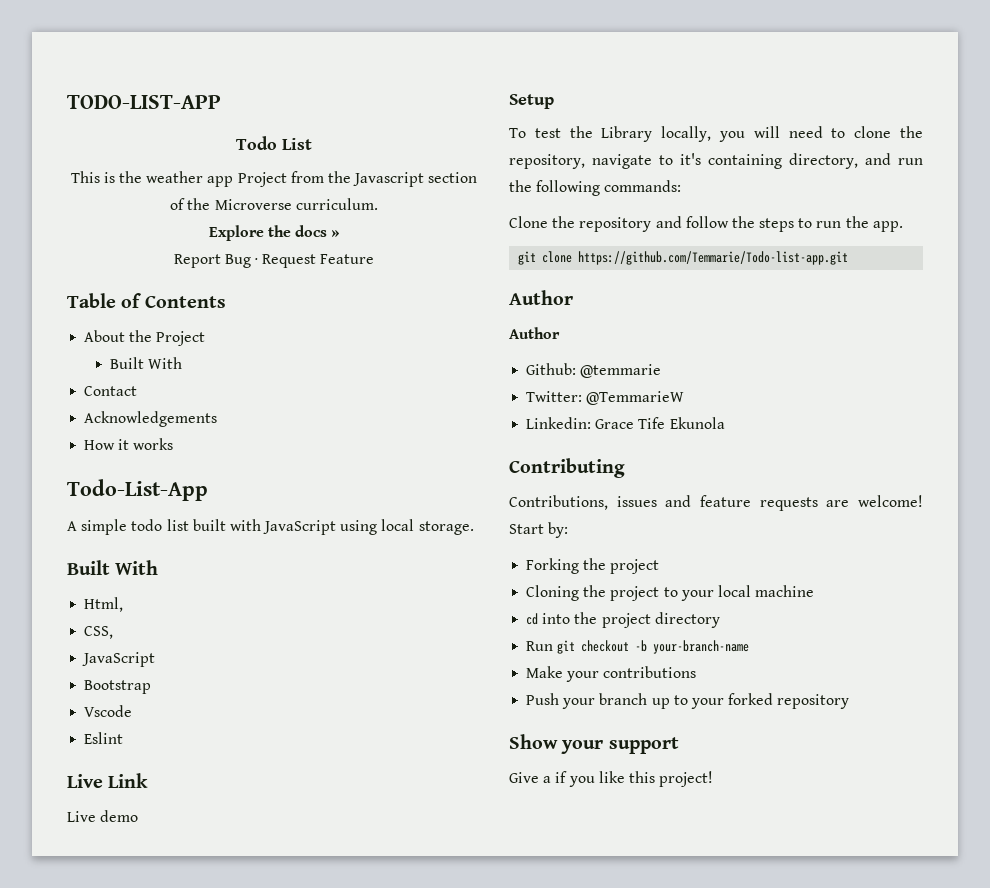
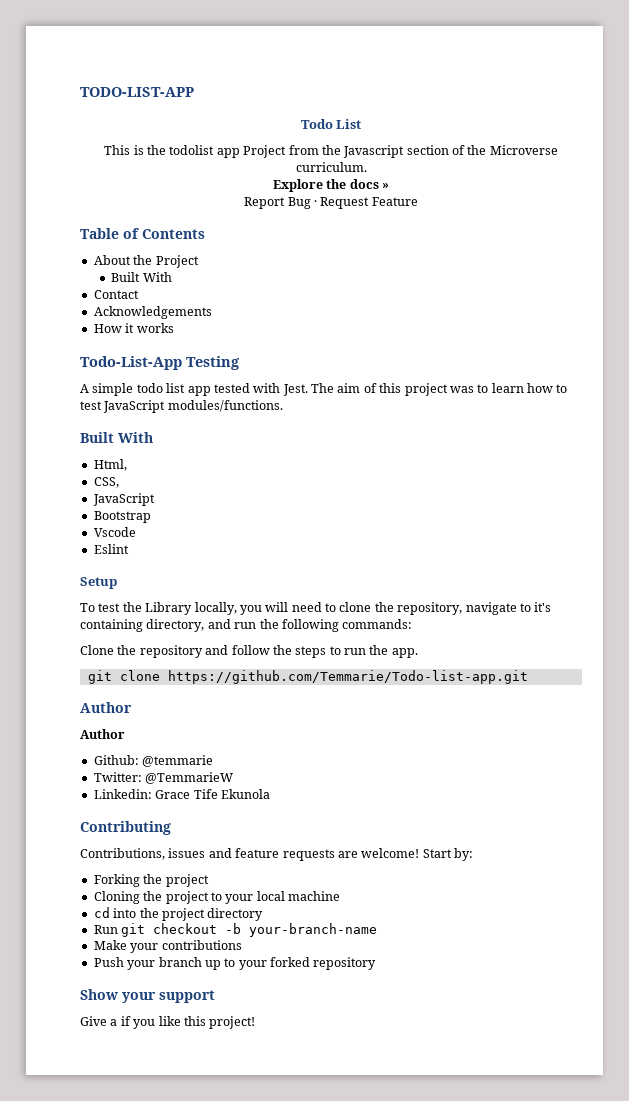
[146,171,204,183] weather -> [169,145,215,155] todolist
(208, 490) none -> [186,356,240,370] Testing
[192,519,474,535] built with JavaScript using local storage. -> [187,383,568,396] [80,400,283,413] app tested with Jest. The aim of this project was to learn how to test JavaScript modules/functions.
[67,773,149,788] [67,810,139,822] // Live Link // Live demo -> (129, 549) none

